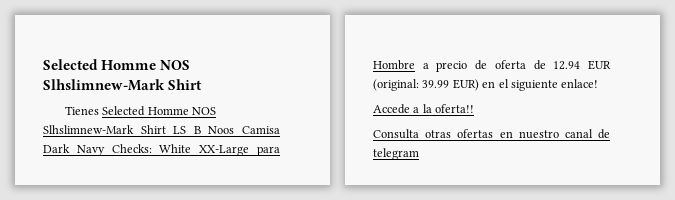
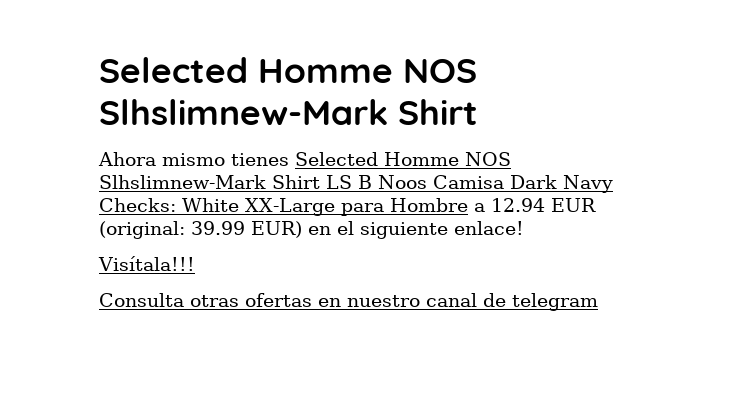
[65,106,100,115] Tienes -> [98,152,289,166] Ahora mismo tienes
[436,60,546,72] precio de oferta de -> (485, 207) none
[373,104,475,114] Accede a la oferta!! -> [98,256,195,271] Visítala!!!

